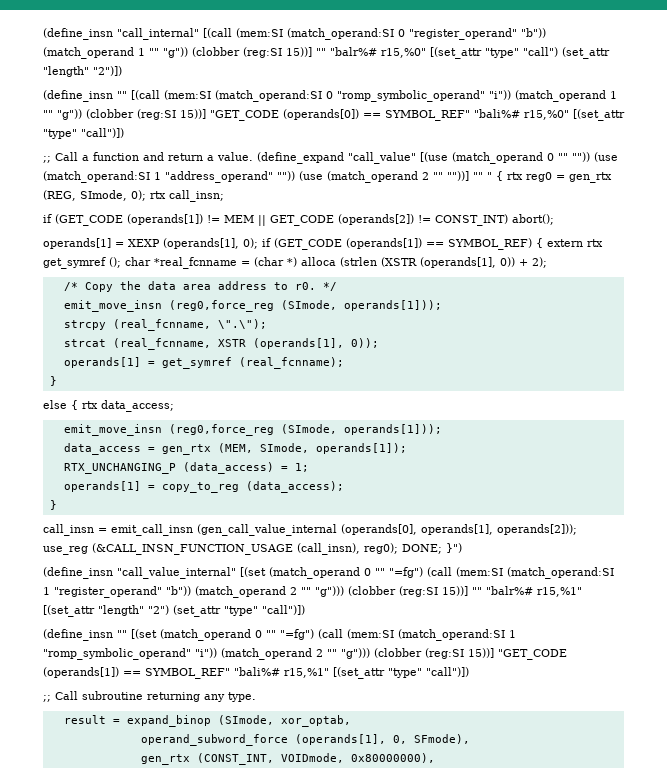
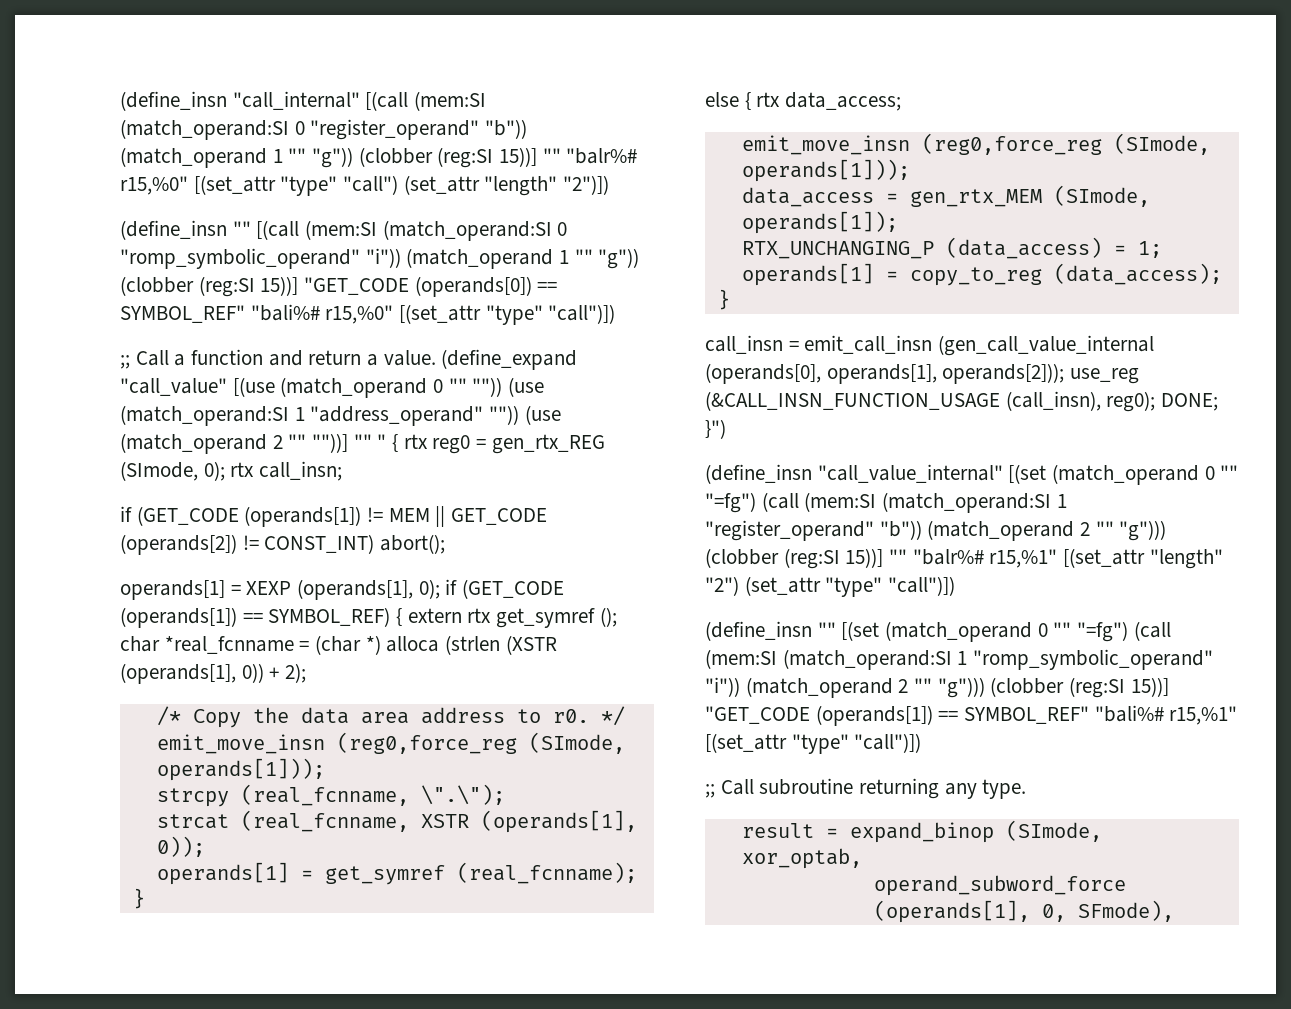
[569,172,612,183] [43,190,127,201] gen_rtx (REG, SImode, -> [491,434,605,454] [120,461,198,481] gen_rtx_REG (SImode,
[161,443,309,455] gen_rtx (MEM, SImode, -> [909,185,1150,207] gen_rtx_MEM (SImode,
[140,753,435,765] // gen_rtx (CONST_INT, VOIDmode, 0x80000000), -> (1174, 911) none

